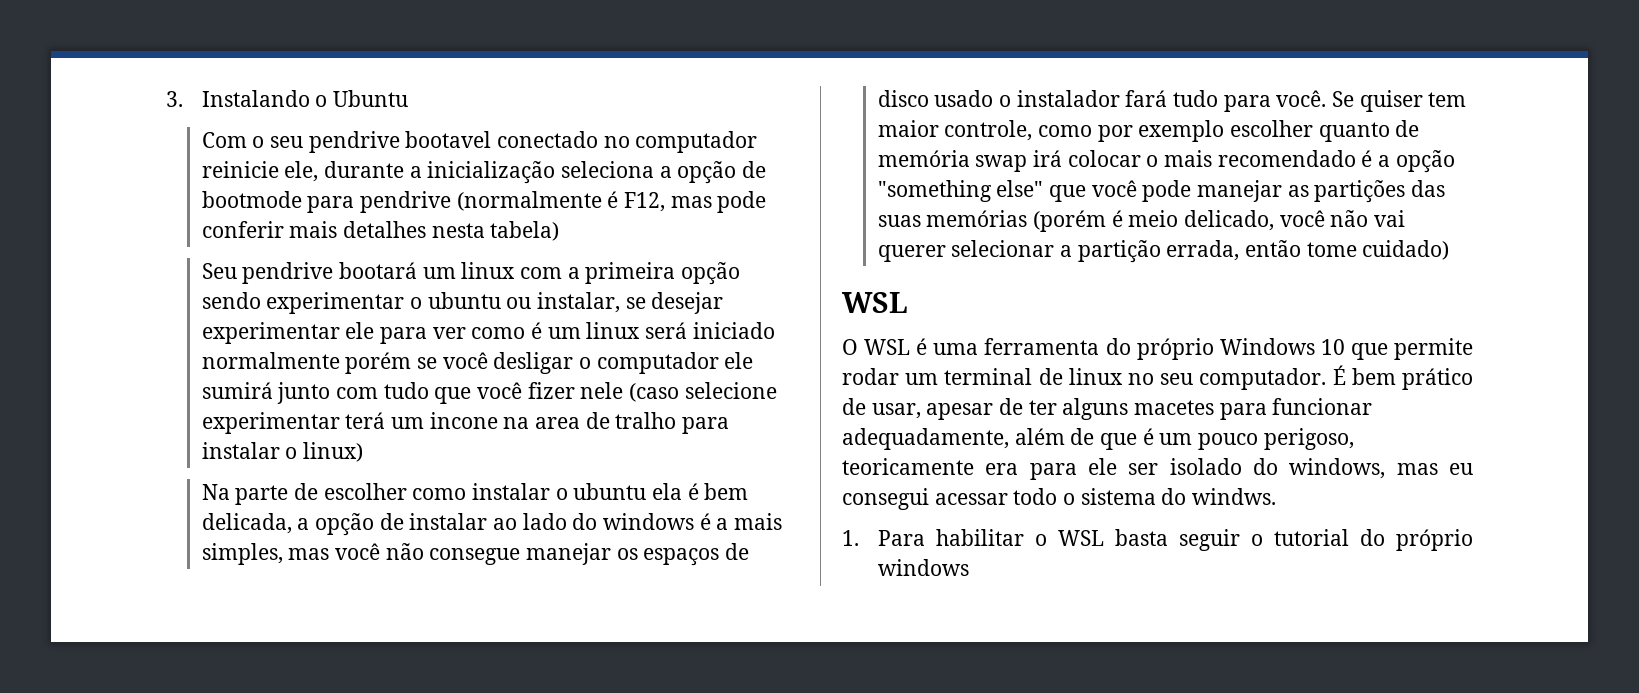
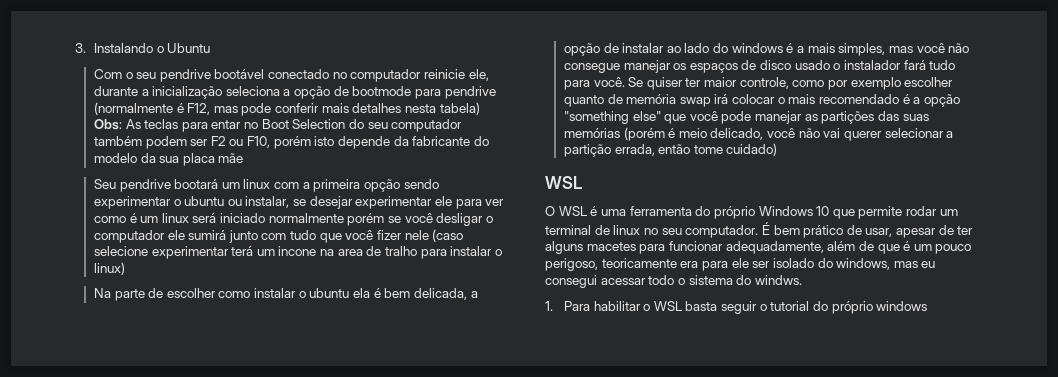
[405,131,492,148] bootavel -> [214,69,265,79] bootável
(560, 231) none -> [93,119,463,132] [93,136,489,149] [93,153,244,166] Obs: As teclas para entar no Boot Selection do seu computador também podem ser F2 ou F10, porém isto depende da fabricante do modelo da sua placa mãe
[1428,92,1467,107] tem -> [685,78,702,87] ter

